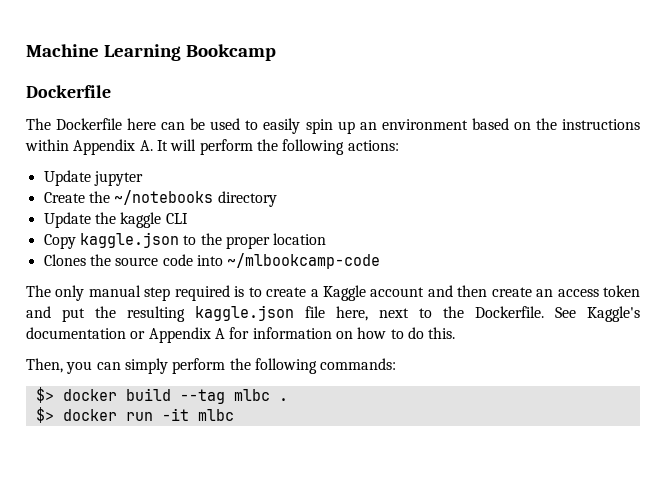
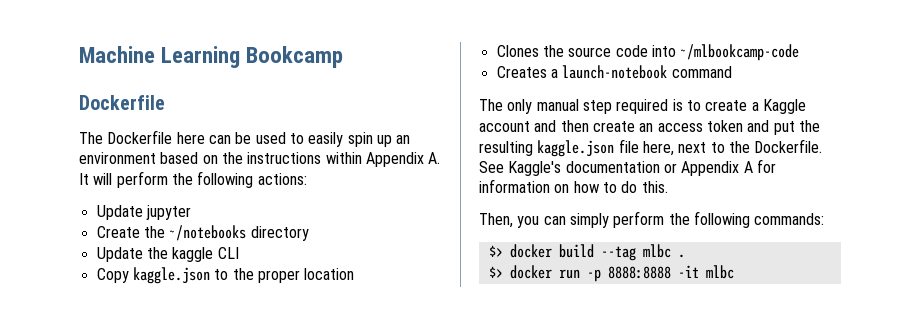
(381, 261) none -> [496,65,732,79] // Creates a launch-notebook command
(153, 416) none -> [586,266,671,282] -p 8888:8888

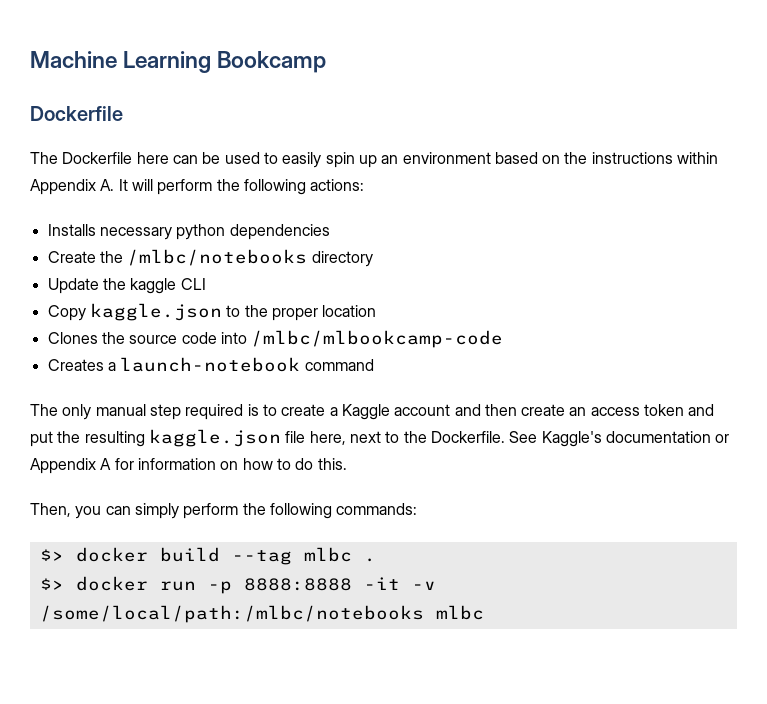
[96,205,191,220] Update jupyter -> [47,224,330,240] Installs necessary python dependencies
[169,225,247,241] ~/notebooks -> [127,249,308,266] /mlbc/notebooks
[680,44,800,61] ~/mlbookcamp-code -> [251,330,504,348] /mlbc/mlbookcamp-code
(699, 271) none -> [411,581,436,590] [39,605,424,623] -v /some/local/path:/mlbc/notebooks

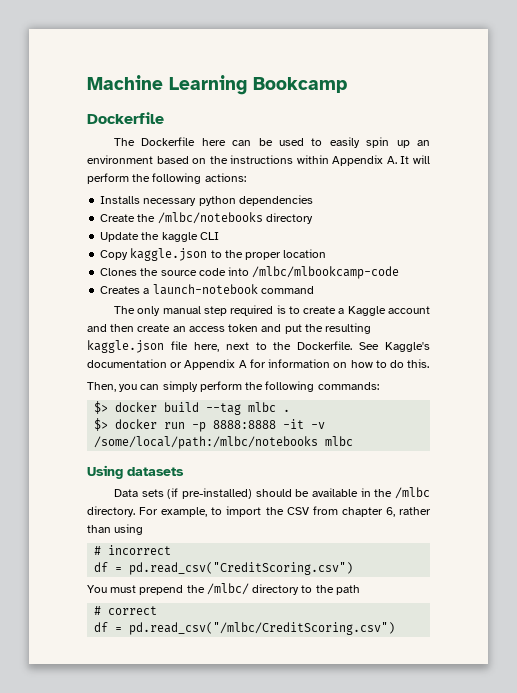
(484, 612) none -> [87,465,184,479] [113,487,430,499] [87,506,431,517] [87,524,144,535] [94,545,172,555] [94,562,354,575] [87,583,360,595] [94,606,158,615] [94,622,396,635] // Using datasets // Data sets (if pre-installed) should be available in the /mlbc directory. For example, to import the CSV from chapter 6, rather than using // # incorrect // df = pd.read_csv("CreditScoring.csv") // You must prepend the /mlbc/ directory to the path // # correct // df = pd.read_csv("/mlbc/CreditScoring.csv")

